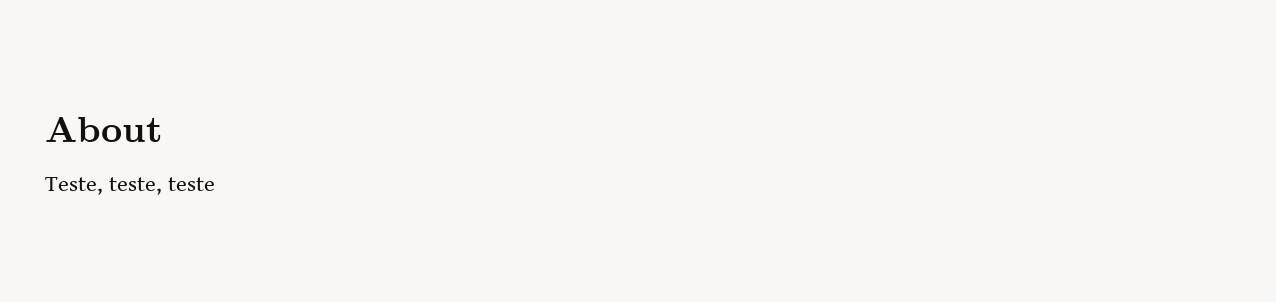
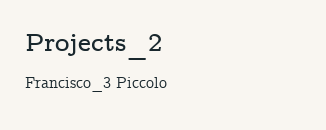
[45,117,163,142] [45,177,216,195] About // Teste, teste, teste -> [25,34,162,60] [25,77,167,92] Projects_2 // Francisco_3 Piccolo

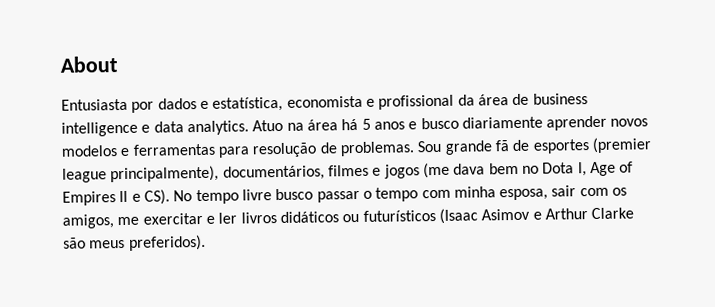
[25,34,162,60] [25,77,167,92] Projects_2 // Francisco_3 Piccolo -> [60,56,118,73] [61,93,588,113] [61,115,649,137] [61,137,652,158] [62,161,634,183] [62,185,628,206] [62,207,635,229] [63,234,206,251] About // Entusiasta por dados e estatística, economista e profissional da área de business intelligence e data analytics. Atuo na área há 5 anos e busco diariamente aprender novos modelos e ferramentas para resolução de problemas. Sou grande fã de esportes (premier league principalmente), documentários, filmes e jogos (me dava bem no Dota l, Age of Empires ll e CS). No tempo livre busco passar o tempo com minha esposa, sair com os amigos, me exercitar e ler livros didáticos ou futurísticos (Isaac Asimov e Arthur Clarke são meus preferidos).

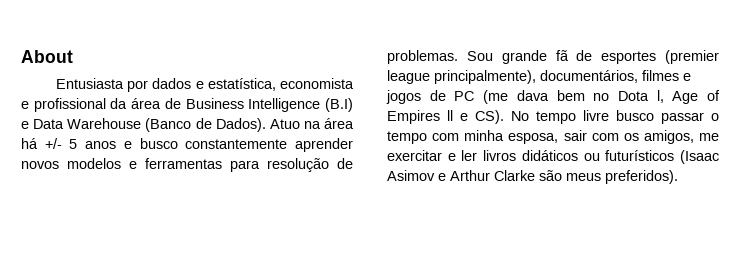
[532,93,588,105] [61,120,249,137] business intelligence e data analytics. -> [185,98,354,112] [21,118,266,132] Business Intelligence (B.I) e Data Warehouse (Banco de Dados).
(359, 124) none -> [44,138,62,149] +/-
[461,116,543,129] diariamente -> [185,139,288,149] constantemente
(420, 171) none -> [429,90,475,101] de PC

